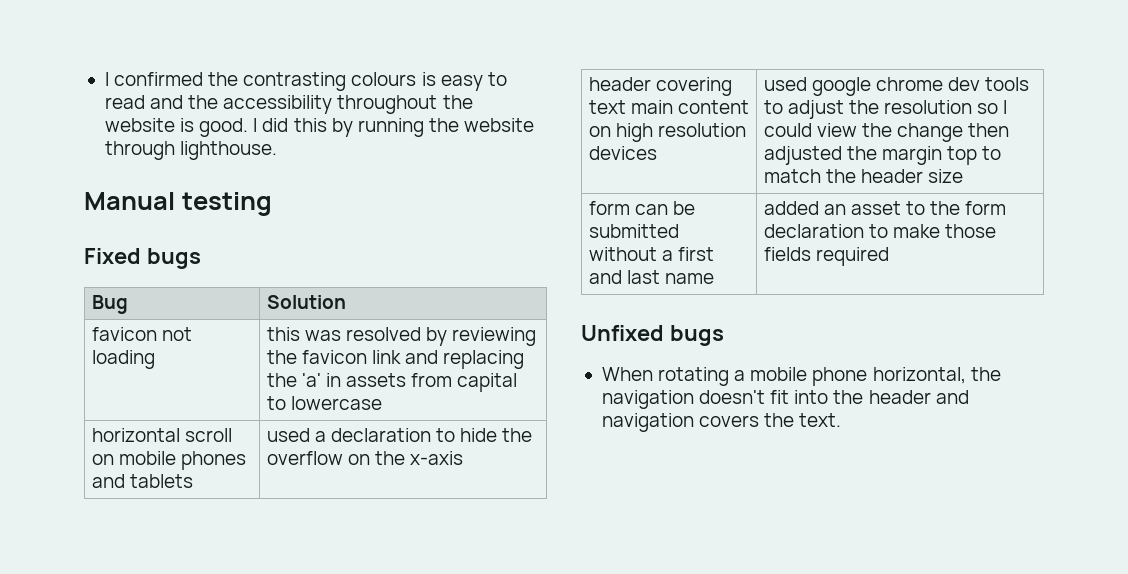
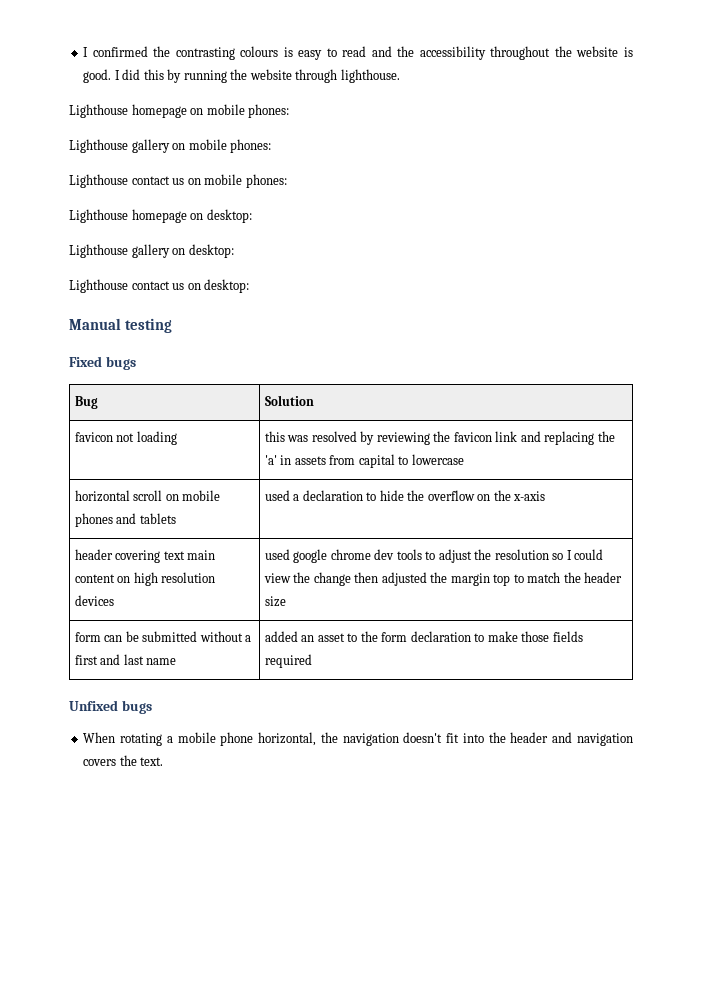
(278, 150) none -> [69,104,290,118] [69,139,272,153] [69,174,287,188] [69,209,252,223] [69,244,234,258] [69,279,250,293] // Lighthouse homepage on mobile phones: // Lighthouse gallery on mobile phones: // Lighthouse contact us on mobile phones: // Lighthouse homepage on desktop: // Lighthouse gallery on desktop: // Lighthouse contact us on desktop:

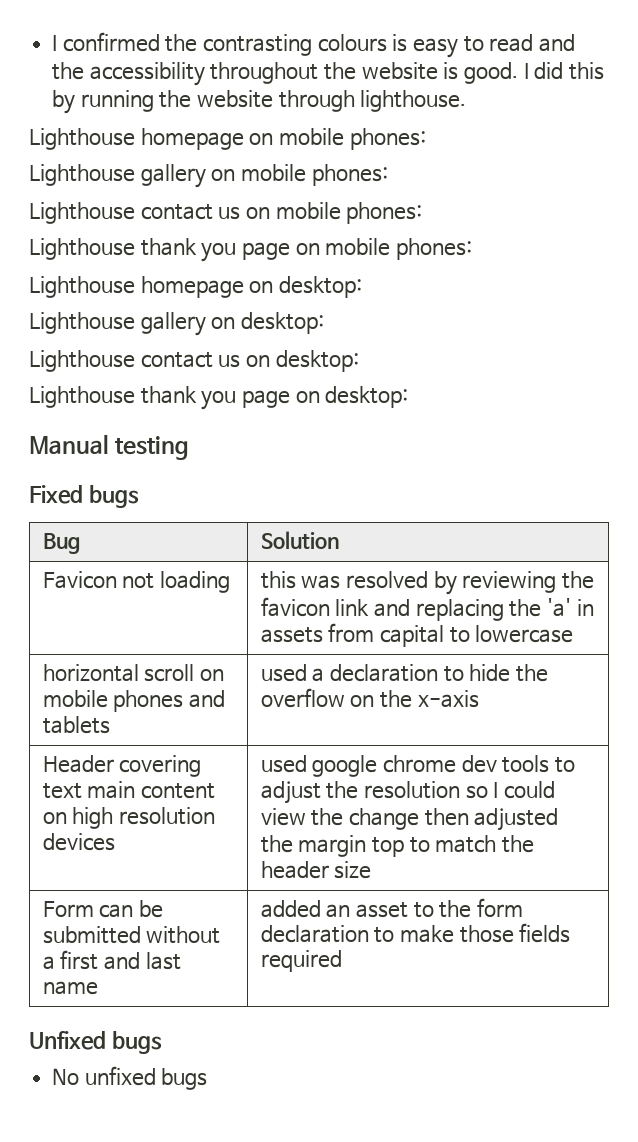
(287, 181) none -> [29,238,473,262] // Lighthouse thank you page on mobile phones:
(250, 286) none -> [29,386,409,410] // Lighthouse thank you page on desktop:
[74,432,113,442] favicon -> [42,571,117,589] Favicon
[74,549,113,560] header -> [42,755,114,773] Header
[74,632,101,642] form -> [42,901,94,917] Form
[83,732,634,746] [83,755,164,766] When rotating a mobile phone horizontal, the navigation doesn't fit into the header and navigation covers the text. -> [52,1066,208,1090] No unfixed bugs

